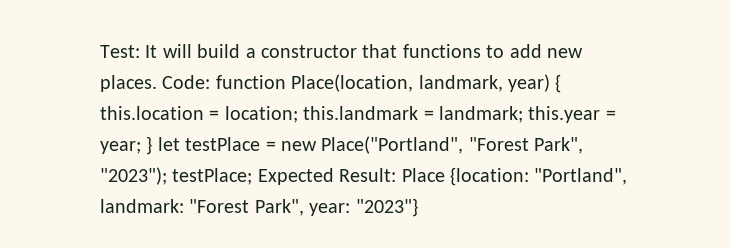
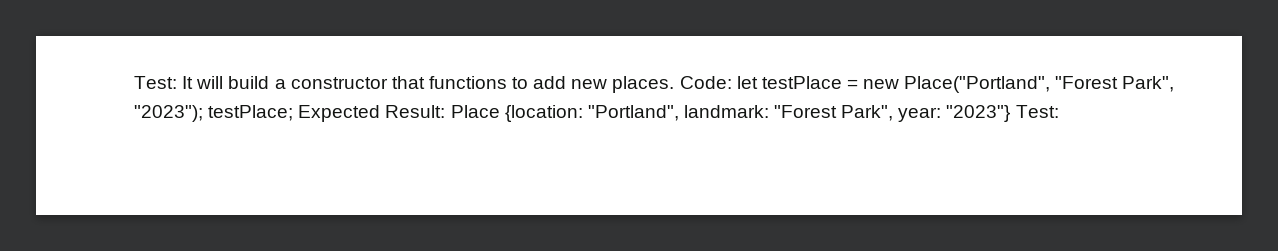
[215,74,562,93] [100,106,616,123] [100,136,153,155] function Place(location, landmark, year) { this.location = location; this.landmark = landmark; this.year = year; } -> (732, 82) none
(418, 207) none -> [1015,105,1059,118] Test:

